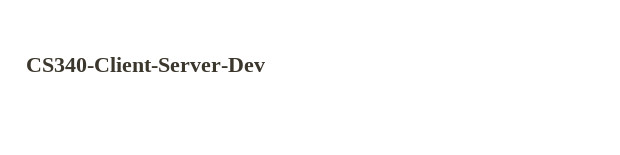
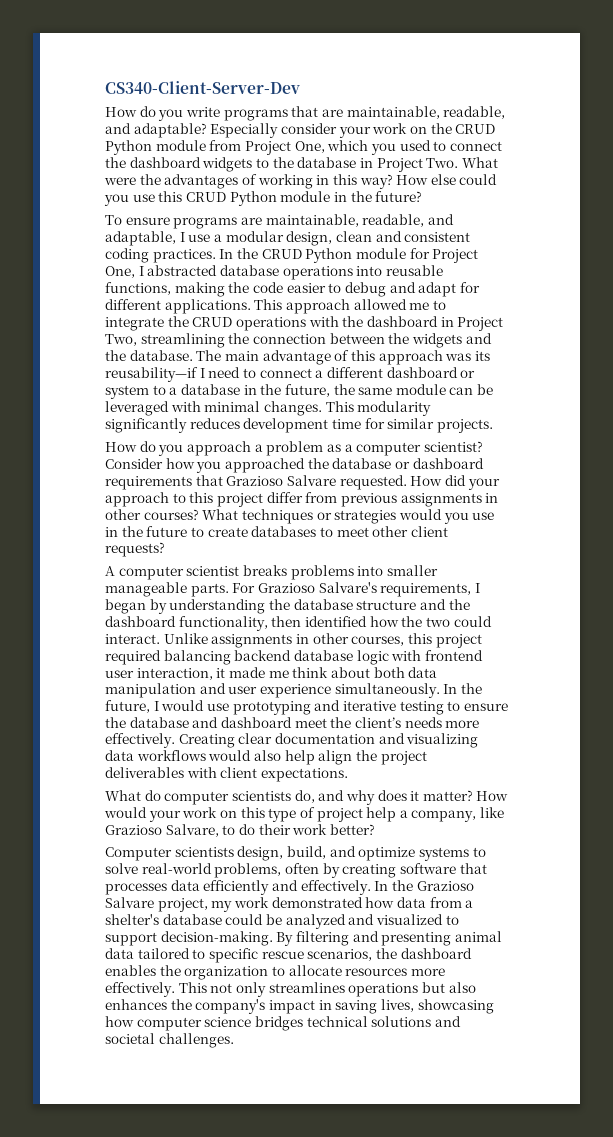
(265, 64) none -> [105,106,506,121] [105,123,496,138] [105,140,502,155] [105,157,498,172] [104,174,498,189] [104,191,423,206] [105,214,454,229] [105,231,471,246] [105,248,479,263] [105,265,443,280] [105,282,480,297] [105,299,446,314] [105,316,504,331] [105,333,492,348] [105,350,490,365] [105,367,476,382] [105,384,494,399] [105,401,432,416] [105,418,493,433] [105,441,483,456] [105,458,484,473] [105,475,500,490] [105,492,499,507] [105,509,495,524] [105,526,448,537] [105,542,165,557] [105,565,438,580] [105,582,480,597] [105,599,470,614] [105,616,492,631] [105,633,482,648] [105,650,483,665] [105,667,438,680] [105,683,482,698] [105,700,508,715] [105,717,480,728] [105,733,479,748] [105,750,427,765] [105,767,348,782] [105,790,509,805] [104,807,505,822] [105,824,375,837] [105,846,486,861] [105,863,487,878] [105,880,474,895] [105,897,474,912] [105,914,459,929] [105,931,502,946] [105,948,472,963] [105,965,445,980] [105,982,476,997] [105,999,494,1014] [105,1016,461,1031] [105,1033,234,1048] // How do you write programs that are maintainable, readable, and adaptable? Especially consider your work on the CRUD Python module from Project One, which you used to connect the dashboard widgets to the database in Project Two. What were the advantages of working in this way? How else could you use this CRUD Python module in the future? // To ensure programs are maintainable, readable, and adaptable, I use a modular design, clean and consistent coding practices. In the CRUD Python module for Project One, I abstracted database operations into reusable functions, making the code easier to debug and adapt for different applications. This approach allowed me to integrate the CRUD operations with the dashboard in Project Two, streamlining the connection between the widgets and the database. The main advantage of this approach was its reusability—if I need to connect a different dashboard or system to a database in the future, the same module can be leveraged with minimal changes. This modularity significantly reduces development time for similar projects. // How do you approach a problem as a computer scientist? Consider how you approached the database or dashboard requirements that Grazioso Salvare requested. How did your approach to this project differ from previous assignments in other courses? What techniques or strategies would you use in the future to create databases to meet other client requests? // A computer scientist breaks problems into smaller manageable parts. For Grazioso Salvare's requirements, I began by understanding the database structure and the dashboard functionality, then identified how the two could interact. Unlike assignments in other courses, this project required balancing backend database logic with frontend user interaction, it made me think about both data manipulation and user experience simultaneously. In the future, I would use prototyping and iterative testing to ensure the database and dashboard meet the client’s needs more effectively. Creating clear documentation and visualizing data workflows would also help align the project deliverables with client expectations. // What do computer scientists do, and why does it matter? How would your work on this type of project help a company, like Grazioso Salvare, to do their work better? // Computer scientists design, build, and optimize systems to solve real-world problems, often by creating software that processes data efficiently and effectively. In the Grazioso Salvare project, my work demonstrated how data from a shelter's database could be analyzed and visualized to support decision-making. By filtering and presenting animal data tailored to specific rescue scenarios, the dashboard enables the organization to allocate resources more effectively. This not only streamlines operations but also enhances the company's impact in saving lives, showcasing how computer science bridges technical solutions and societal challenges.

